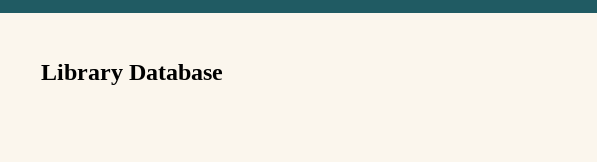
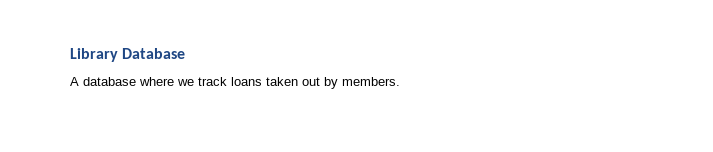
(224, 72) none -> [70,77,400,89] // A database where we track loans taken out by members.

